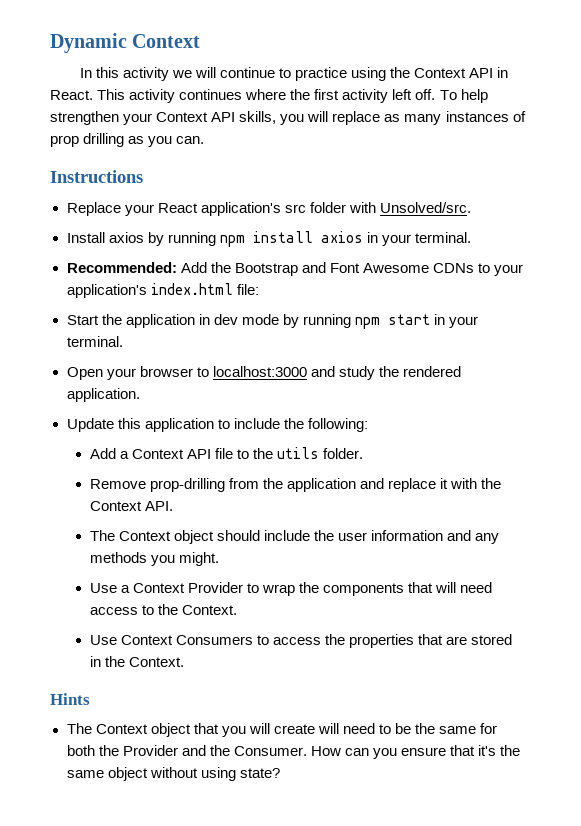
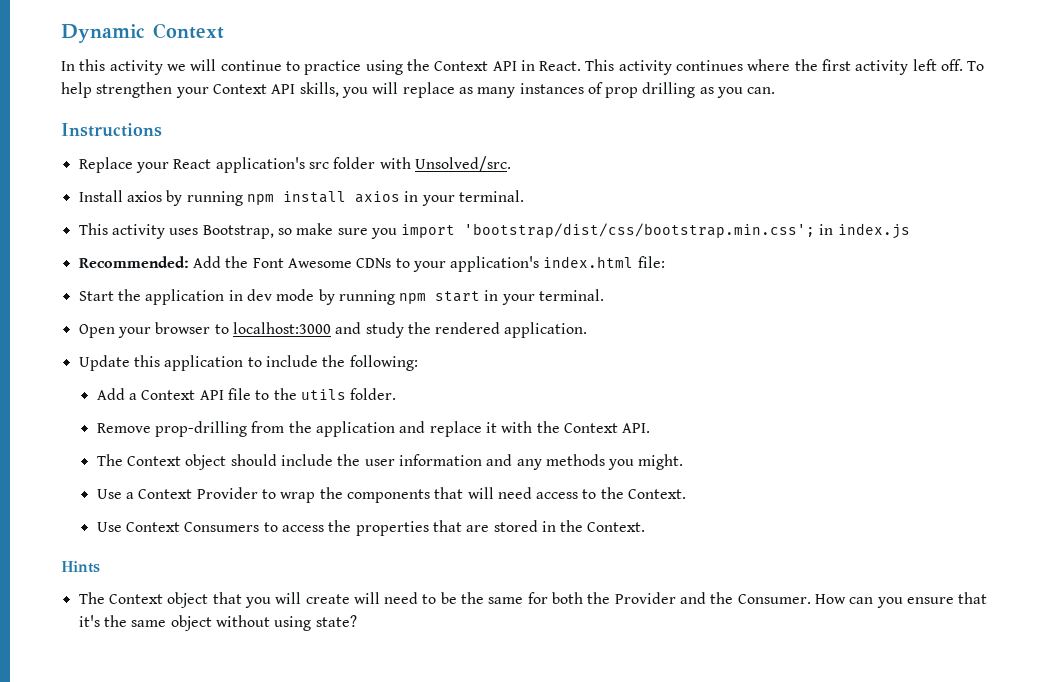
(471, 237) none -> [78,223,910,239] // This activity uses Bootstrap, so make sure you import 'bootstrap/dist/css/bootstrap.min.css'; in index.js
[234,262,326,276] Bootstrap and -> (249, 262) none

